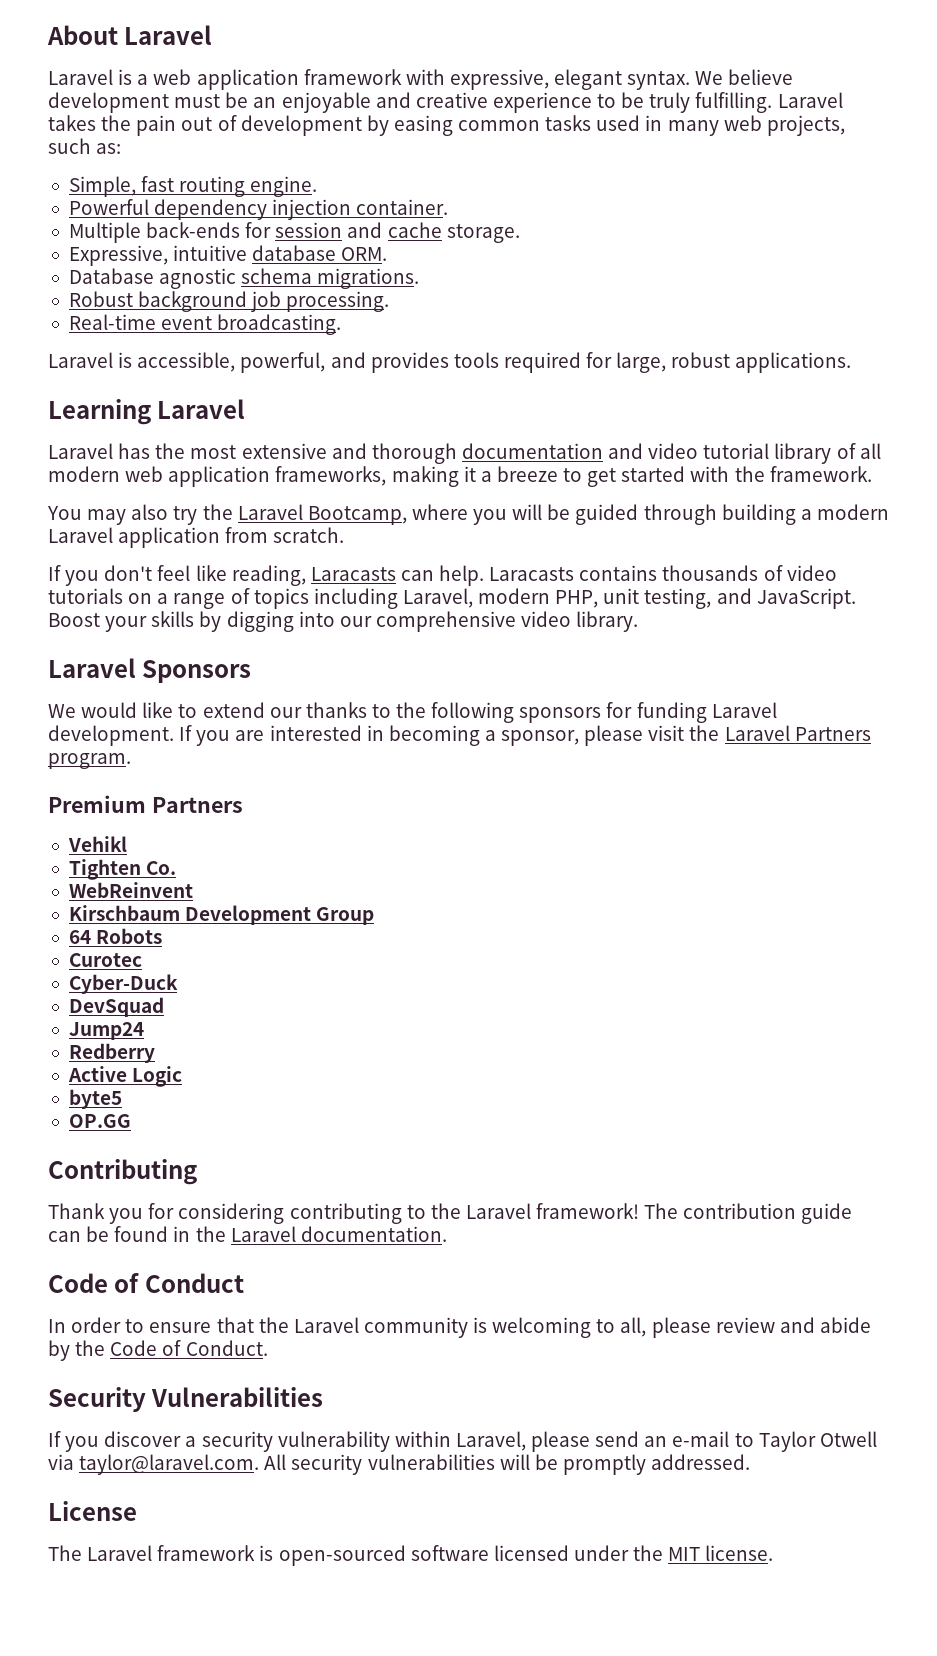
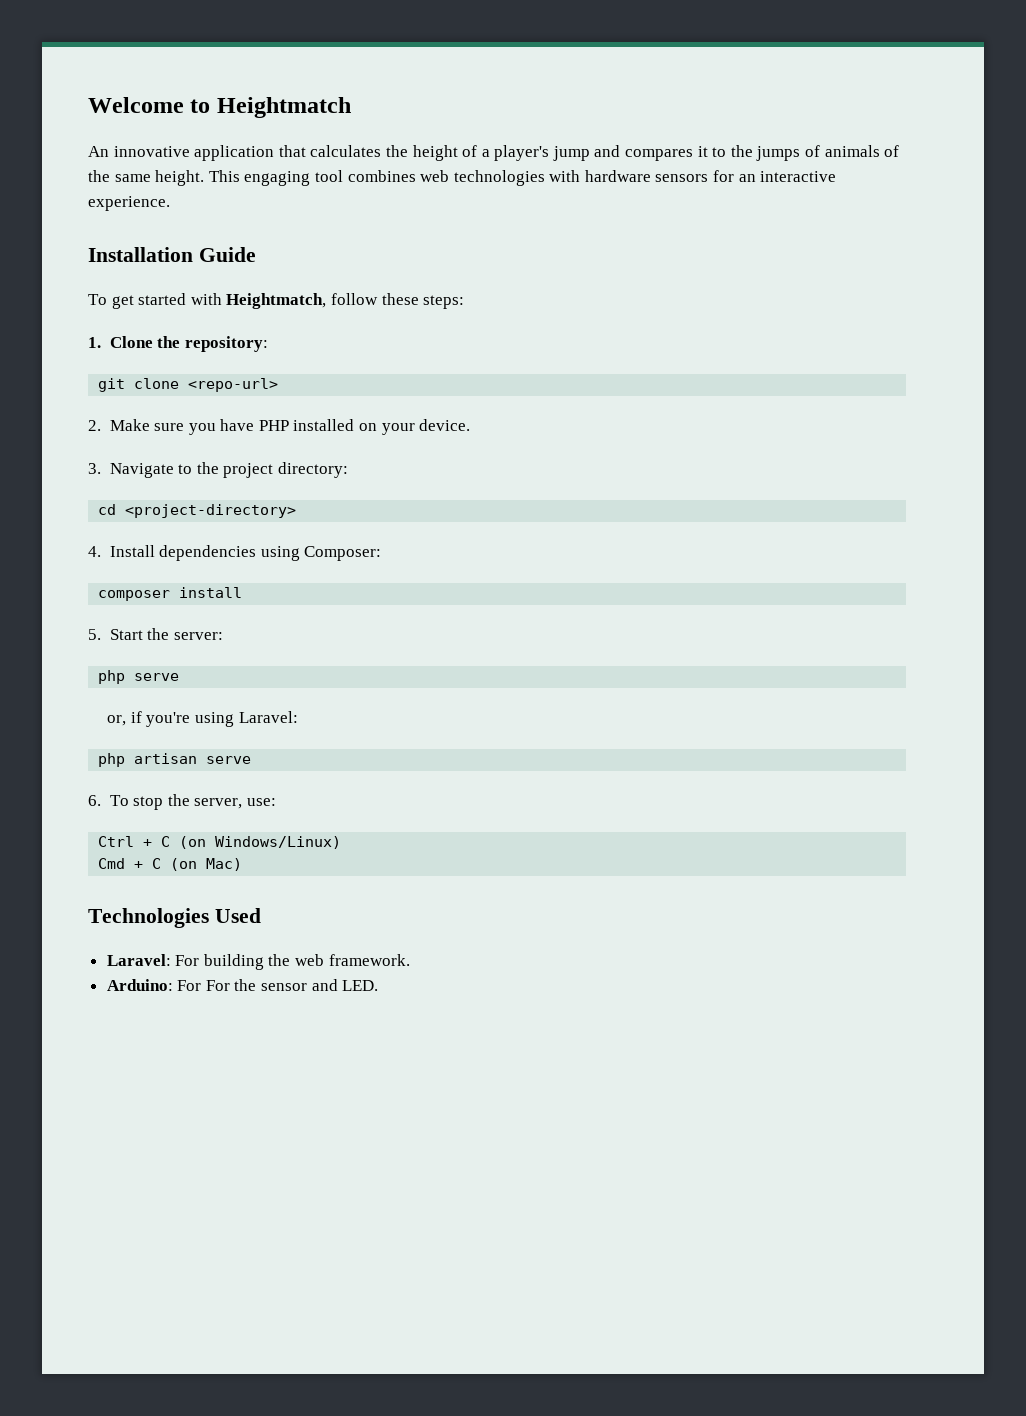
[47,25,213,45] [48,69,794,90] [48,92,843,113] [48,115,845,136] [48,138,122,154] [68,176,318,197] [68,199,449,220] [68,222,520,243] [68,245,388,266] [68,268,420,289] [68,291,390,312] [68,314,342,335] [48,352,852,373] [48,399,246,425] [48,443,881,464] [48,466,872,487] [47,504,889,525] [48,527,345,548] [48,565,837,586] [48,588,856,609] [48,611,639,632] [48,658,252,683] [48,702,777,723] [48,725,871,746] [48,753,131,769] [48,795,243,813] [67,836,127,852] [68,859,177,880] [68,882,193,898] [68,905,375,925] [68,928,163,944] [68,953,142,967] [68,974,178,994] [68,997,164,1017] [68,1022,144,1040] [68,1043,155,1063] [67,1066,183,1087] [68,1089,122,1109] [68,1114,131,1128] [48,1159,197,1185] [48,1203,853,1224] [48,1226,447,1242] [48,1273,244,1293] [48,1317,871,1338] [48,1340,268,1361] [48,1387,324,1412] [48,1431,877,1452] [48,1454,751,1475] [48,1501,137,1521] [48,1545,774,1566] About Laravel // Laravel is a web application framework with expressive, elegant syntax. We believe development must be an enjoyable and creative experience to be truly fulfilling. Laravel takes the pain out of development by easing common tasks used in many web projects, such as: // Simple, fast routing engine. // Powerful dependency injection container. // Multiple back-ends for session and cache storage. // Expressive, intuitive database ORM. // Database agnostic schema migrations. // Robust background job processing. // Real-time event broadcasting. // Laravel is accessible, powerful, and provides tools required for large, robust applications. // Learning Laravel // Laravel has the most extensive and thorough documentation and video tutorial library of all modern web application frameworks, making it a breeze to get started with the framework. // You may also try the Laravel Bootcamp, where you will be guided through building a modern Laravel application from scratch. // If you don't feel like reading, Laracasts can help. Laracasts contains thousands of video tutorials on a range of topics including Laravel, modern PHP, unit testing, and JavaScript. Boost your skills by digging into our comprehensive video library. // Laravel Sponsors // We would like to extend our thanks to the following sponsors for funding Laravel development. If you are interested in becoming a sponsor, please visit the Laravel Partners program. // Premium Partners // Vehikl // Tighten Co. // WebReinvent // Kirschbaum Development Group // 64 Robots // Curotec // Cyber-Duck // DevSquad // Jump24 // Redberry // Active Logic // byte5 // OP.GG // Contributing // Thank you for considering contributing to the Laravel framework! The contribution guide can be found in the Laravel documentation. // Code of Conduct // In order to ensure that the Laravel community is welcoming to all, please review and abide by the Code of Conduct. // Security Vulnerabilities // If you discover a security vulnerability within Laravel, please send an e-mail to Taylor Otwell via taylor@laravel.com. All security vulnerabilities will be promptly addressed. // License // The Laravel framework is open-sourced software licensed under the MIT license. -> [88,97,351,118] [88,145,900,161] [88,170,837,186] [88,196,170,211] [88,247,256,262] [88,293,465,309] [88,336,268,352] [98,378,279,392] [88,419,471,435] [88,462,348,478] [98,504,297,518] [88,545,382,561] [98,587,243,601] [88,628,223,640] [98,670,180,684] [107,711,298,727] [98,753,252,767] [88,794,276,810] [98,836,342,849] [98,858,243,871] [88,908,261,928] [106,954,410,970] [106,979,379,991] Welcome to Heightmatch // An innovative application that calculates the height of a player's jump and compares it to the jumps of animals of the same height. This engaging tool combines web technologies with hardware sensors for an interactive experience. // Installation Guide // To get started with Heightmatch, follow these steps: // 1. Clone the repository: // git clone <repo-url> // 2. Make sure you have PHP installed on your device. // 3. Navigate to the project directory: // cd <project-directory> // 4. Install dependencies using Composer: // composer install // 5. Start the server: // php serve // or, if you're using Laravel: // php artisan serve // 6. To stop the server, use: // Ctrl + C (on Windows/Linux) // Cmd + C (on Mac) // Technologies Used // Laravel: For building the web framework. // Arduino: For For the sensor and LED.

